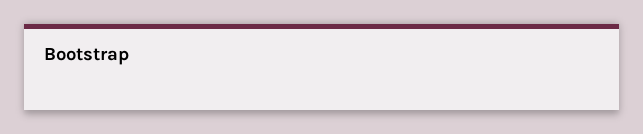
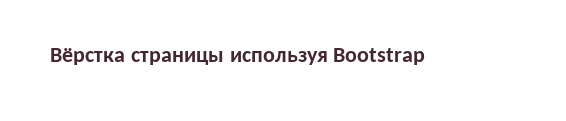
(44, 56) none -> [50,48,328,65] Вёрстка страницы используя

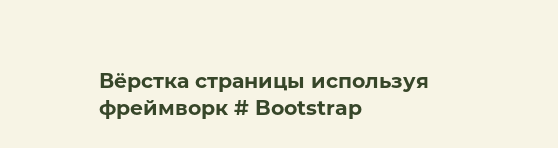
(328, 58) none -> [99,100,249,119] фреймворк #

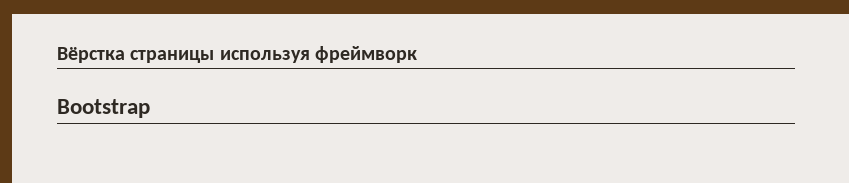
[234,100,249,115] # -> (418, 54) //

